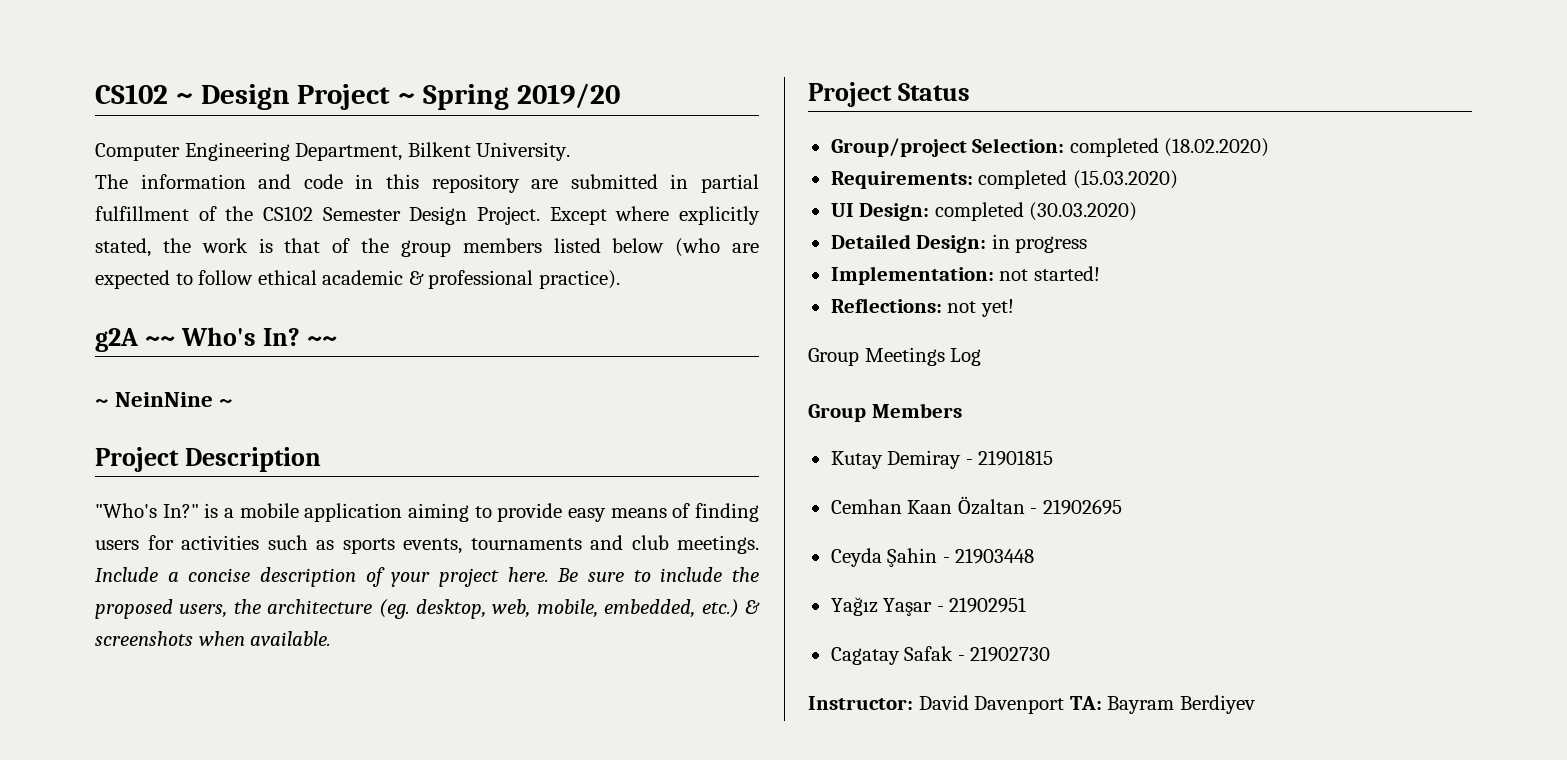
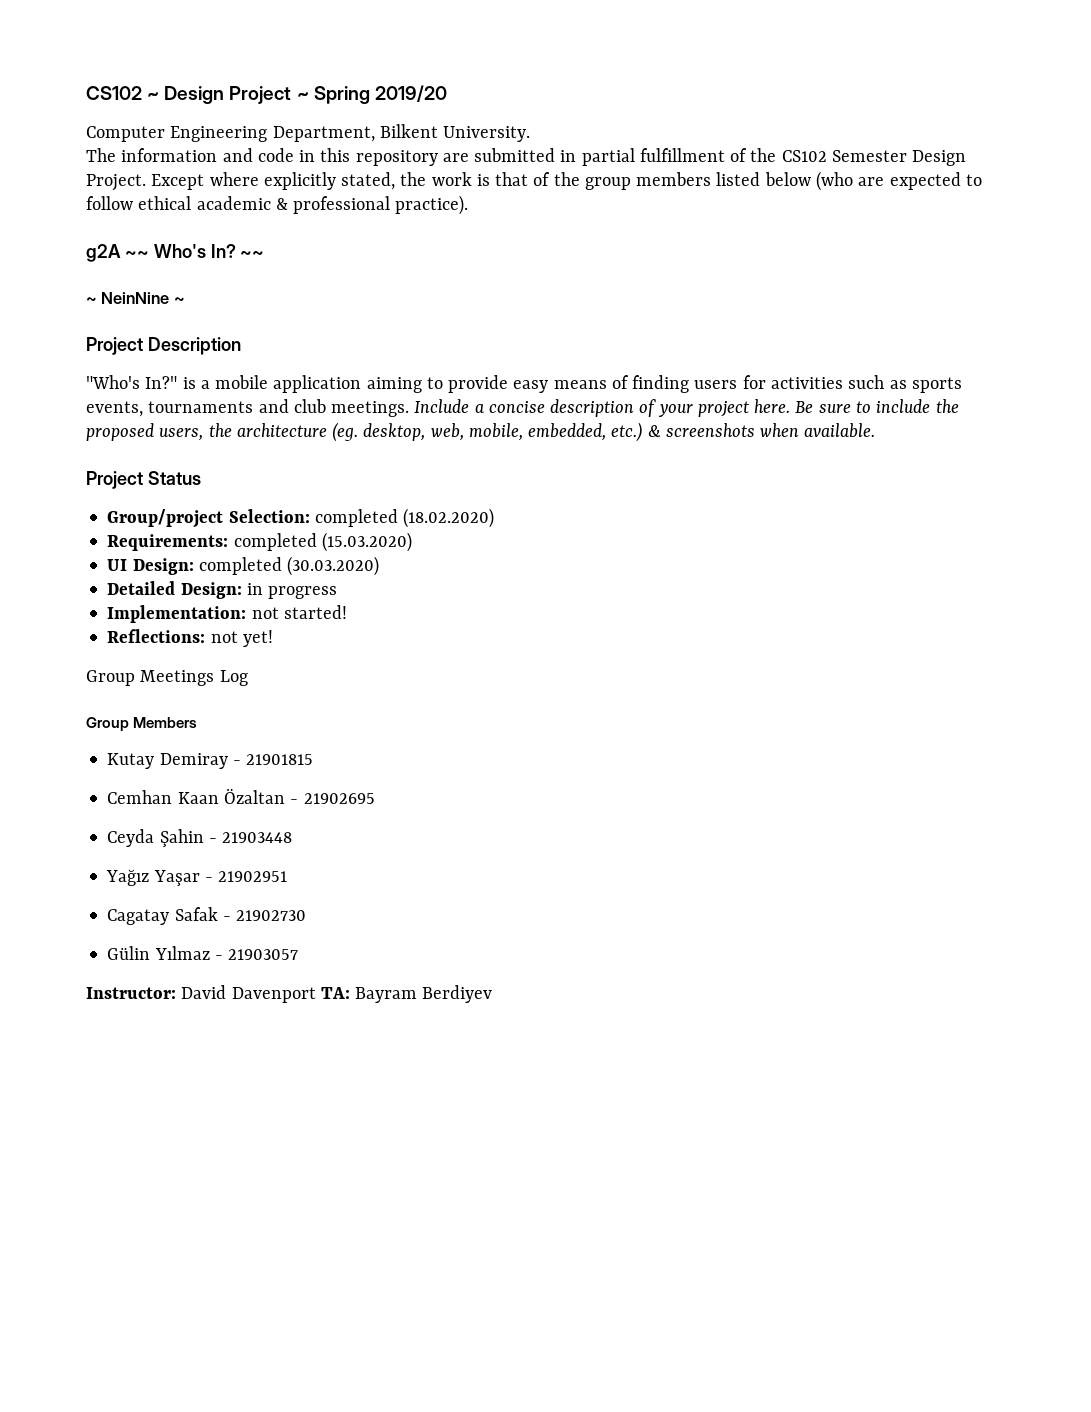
(1051, 654) none -> [107,946,299,960] // Gülin Yılmaz - 21903057

